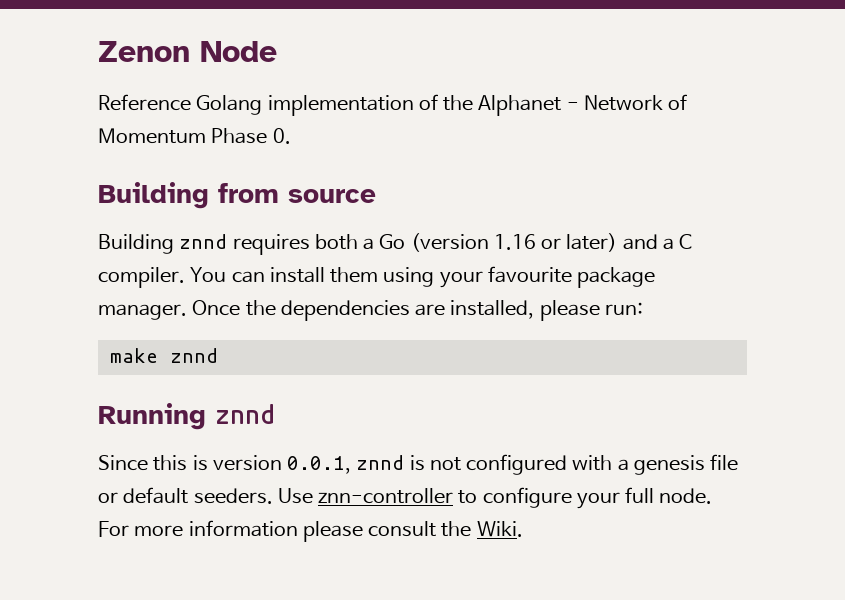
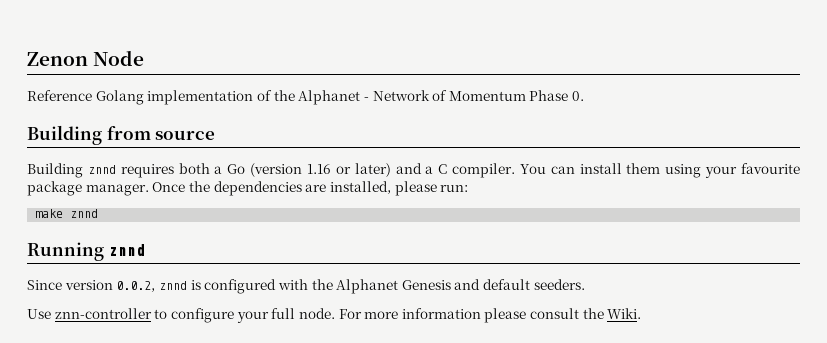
[153,455,352,474] this is version 0.0.1, -> [64,280,156,292] version 0.0.2,
[429,457,461,471] not -> (201, 285) none
[617,454,739,475] [98,492,118,503] a genesis file or -> [311,279,481,294] the Alphanet Genesis and
(273, 496) none -> (585, 284) //

